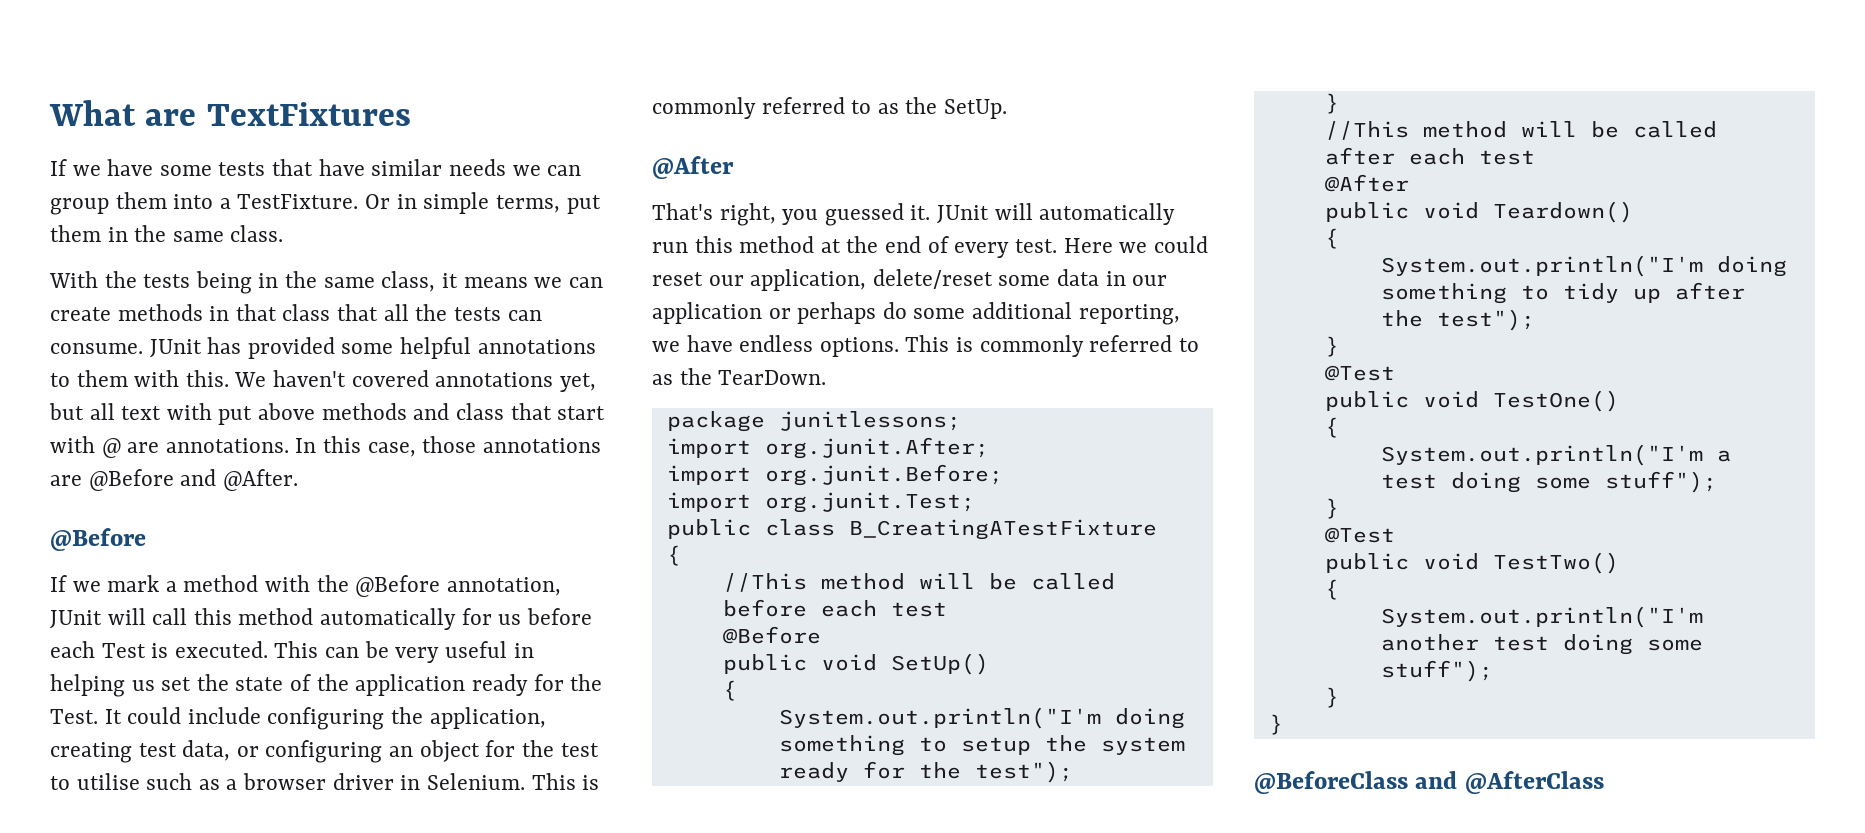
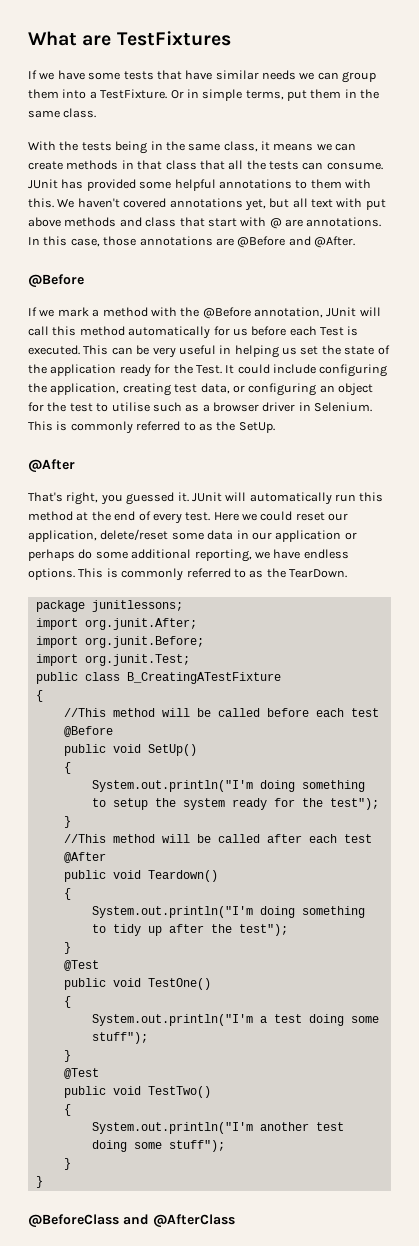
[206,102,411,126] TextFixtures -> [116,31,231,46] TestFixtures

